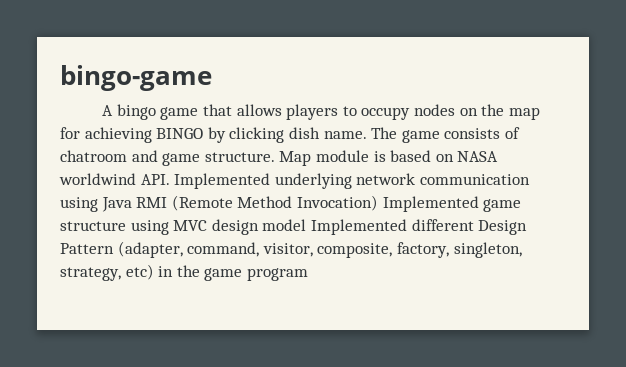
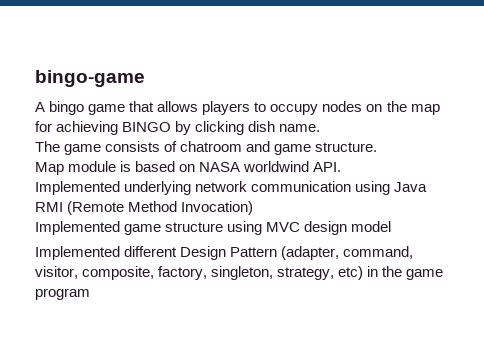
(367, 135) none -> (321, 128) //
(275, 157) none -> (378, 147) //
(170, 179) none -> (342, 167) //
(378, 203) none -> (254, 208) //
(307, 225) none -> (392, 226) //

